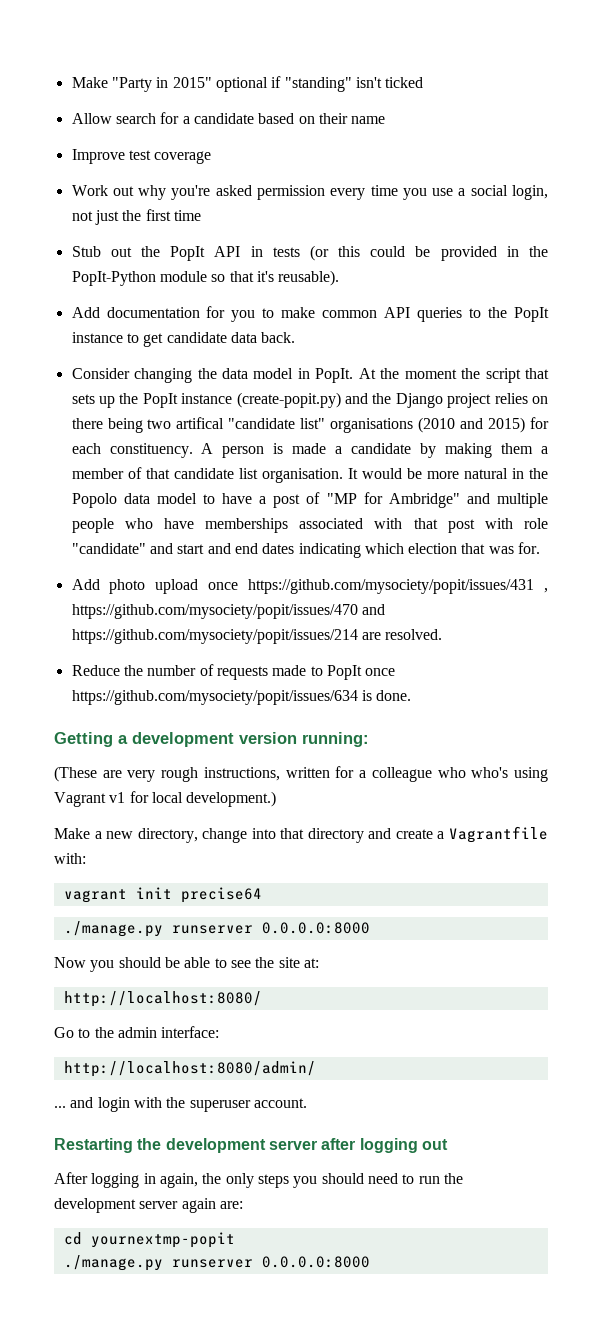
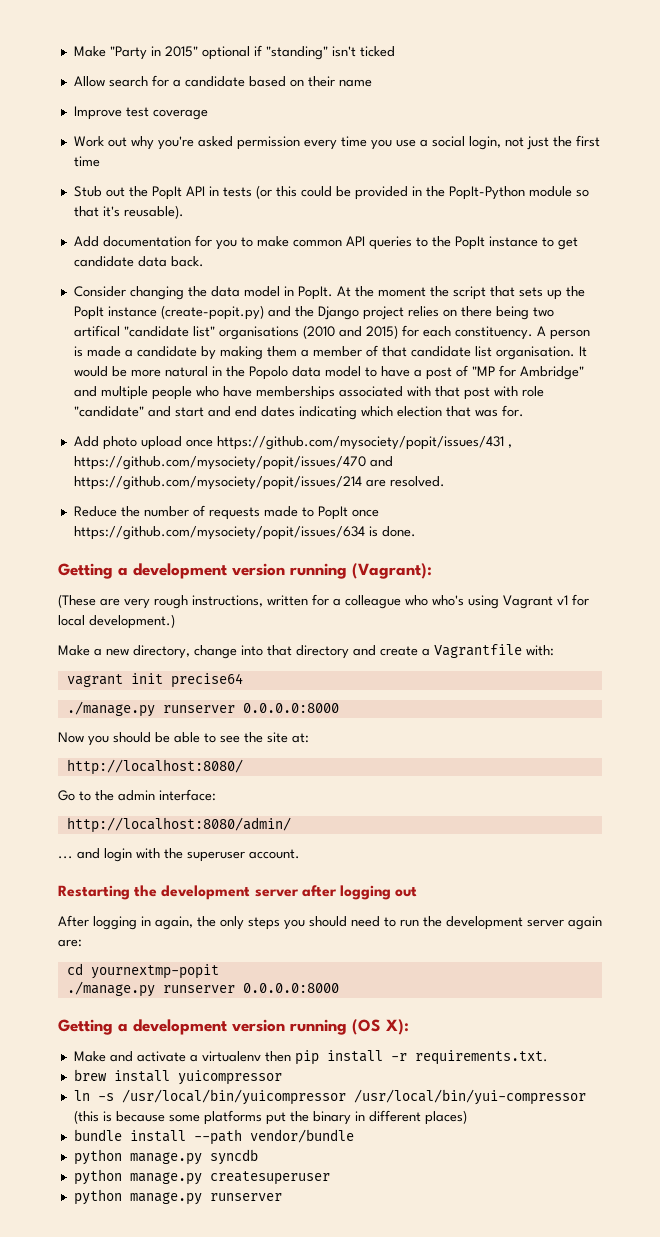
[302,732,369,747] running: -> [290,563,432,579] running (Vagrant):
(370, 1262) none -> [58,1019,409,1035] [73,1050,548,1065] [73,1069,282,1085] [73,1089,586,1105] [73,1110,467,1125] [73,1129,354,1145] [73,1149,258,1165] [73,1169,330,1185] [73,1189,282,1205] // Getting a development version running (OS X): // Make and activate a virtualenv then pip install -r requirements.txt. // brew install yuicompressor // ln -s /usr/local/bin/yuicompressor /usr/local/bin/yui-compressor (this is because some platforms put the binary in different places) // bundle install --path vendor/bundle // python manage.py syncdb // python manage.py createsuperuser // python manage.py runserver

